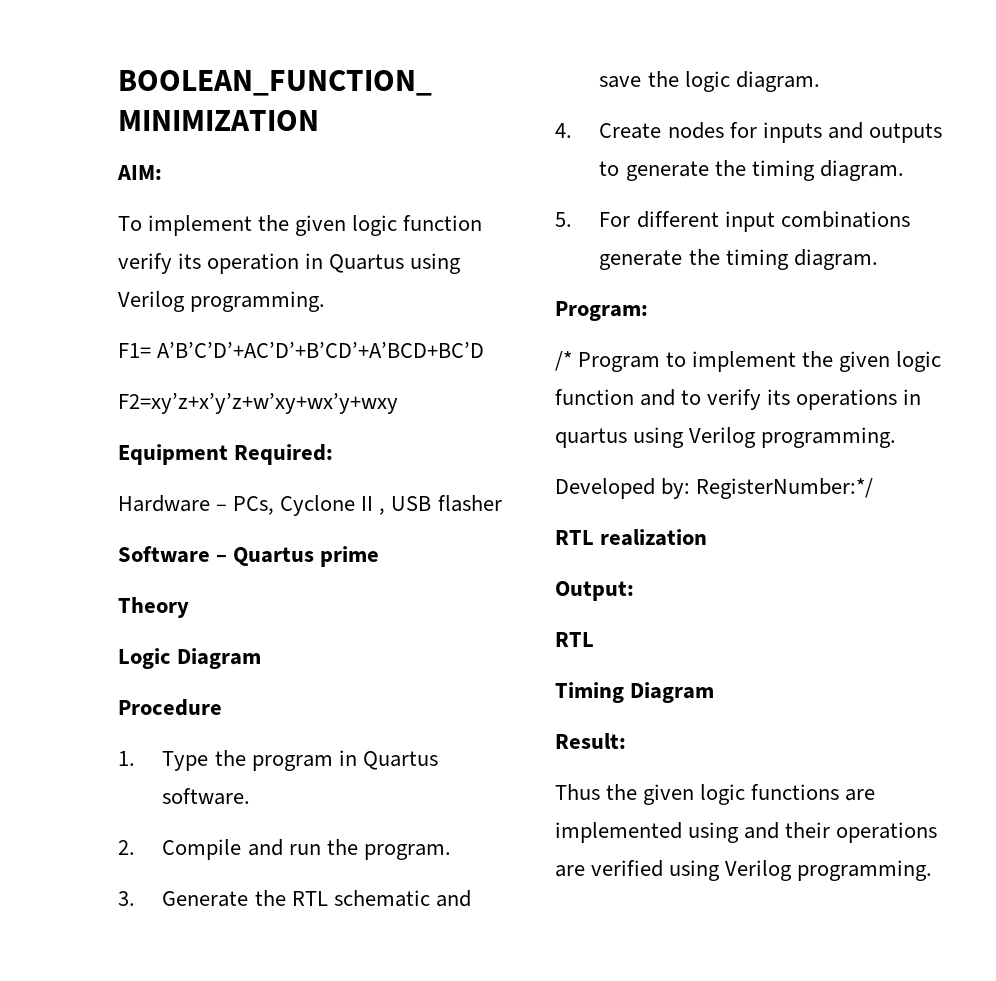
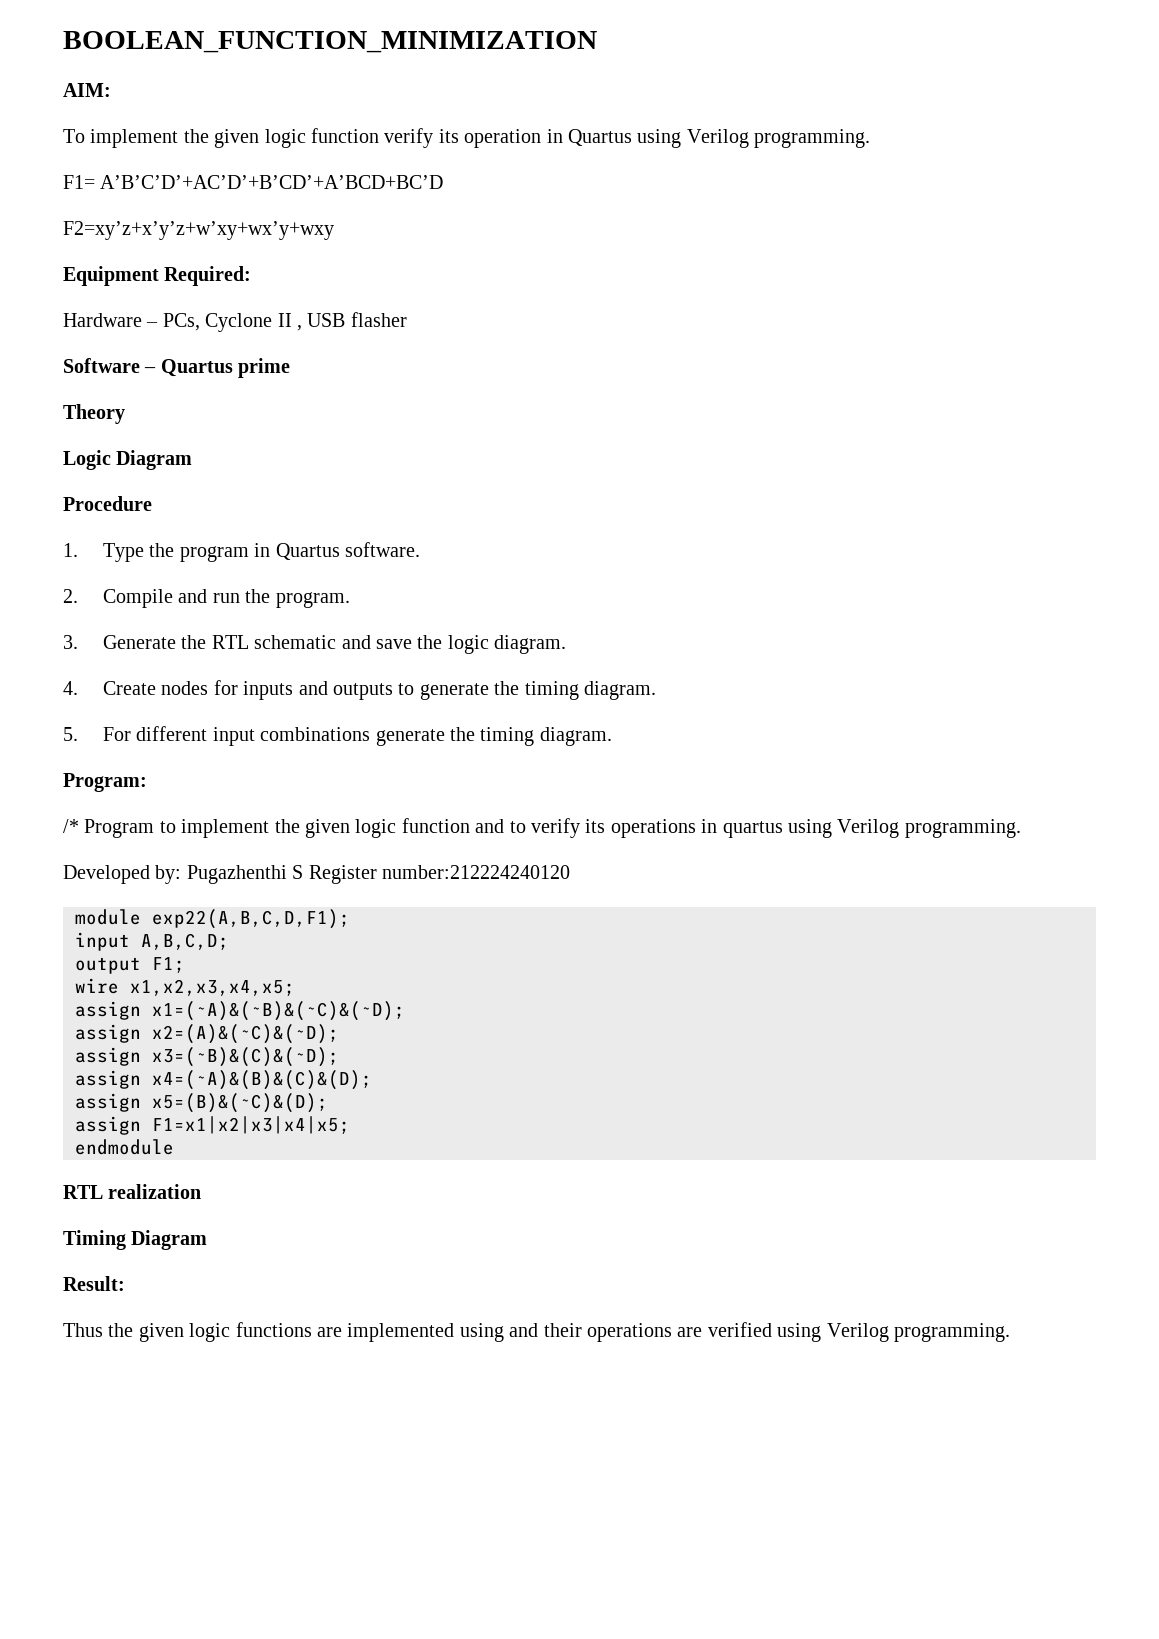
[696,478,874,499] RegisterNumber:*/ -> [186,865,570,884] [75,909,350,929] [75,932,229,951] [75,957,185,974] [75,978,295,996] [75,1001,405,1021] [75,1024,339,1044] [75,1047,339,1067] [75,1070,372,1090] [75,1093,328,1113] [75,1116,350,1135] [75,1139,174,1155] Pugazhenthi S Register number:212224240120 // module exp22(A,B,C,D,F1); // input A,B,C,D; // output F1; // wire x1,x2,x3,x4,x5; // assign x1=(~A)&(~B)&(~C)&(~D); // assign x2=(A)&(~C)&(~D); // assign x3=(~B)&(C)&(~D); // assign x4=(~A)&(B)&(C)&(D); // assign x5=(B)&(~C)&(D); // assign F1=x1|x2|x3|x4|x5; // endmodule
[555,581,634,601] [555,632,594,647] // Output: // RTL -> (202, 1191) none

